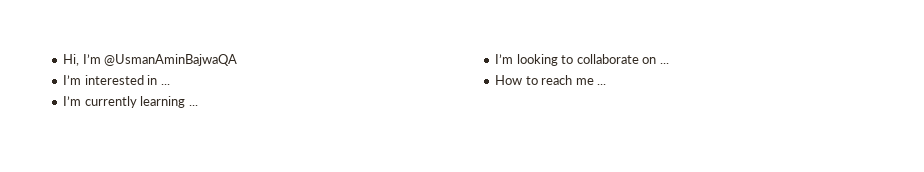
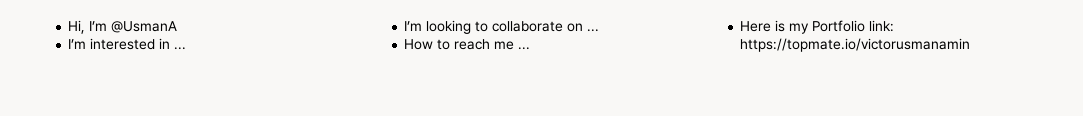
[104,54,238,66] @UsmanAminBajwaQA -> [111,21,178,33] @UsmanA
[63,96,198,108] // I’m currently learning ... -> (187, 48) none
(607, 84) none -> [740,20,895,34] [740,38,971,52] // Here is my Portfolio link: https://topmate.io/victorusmanamin

